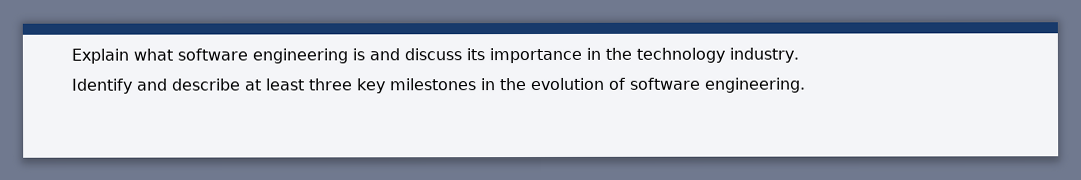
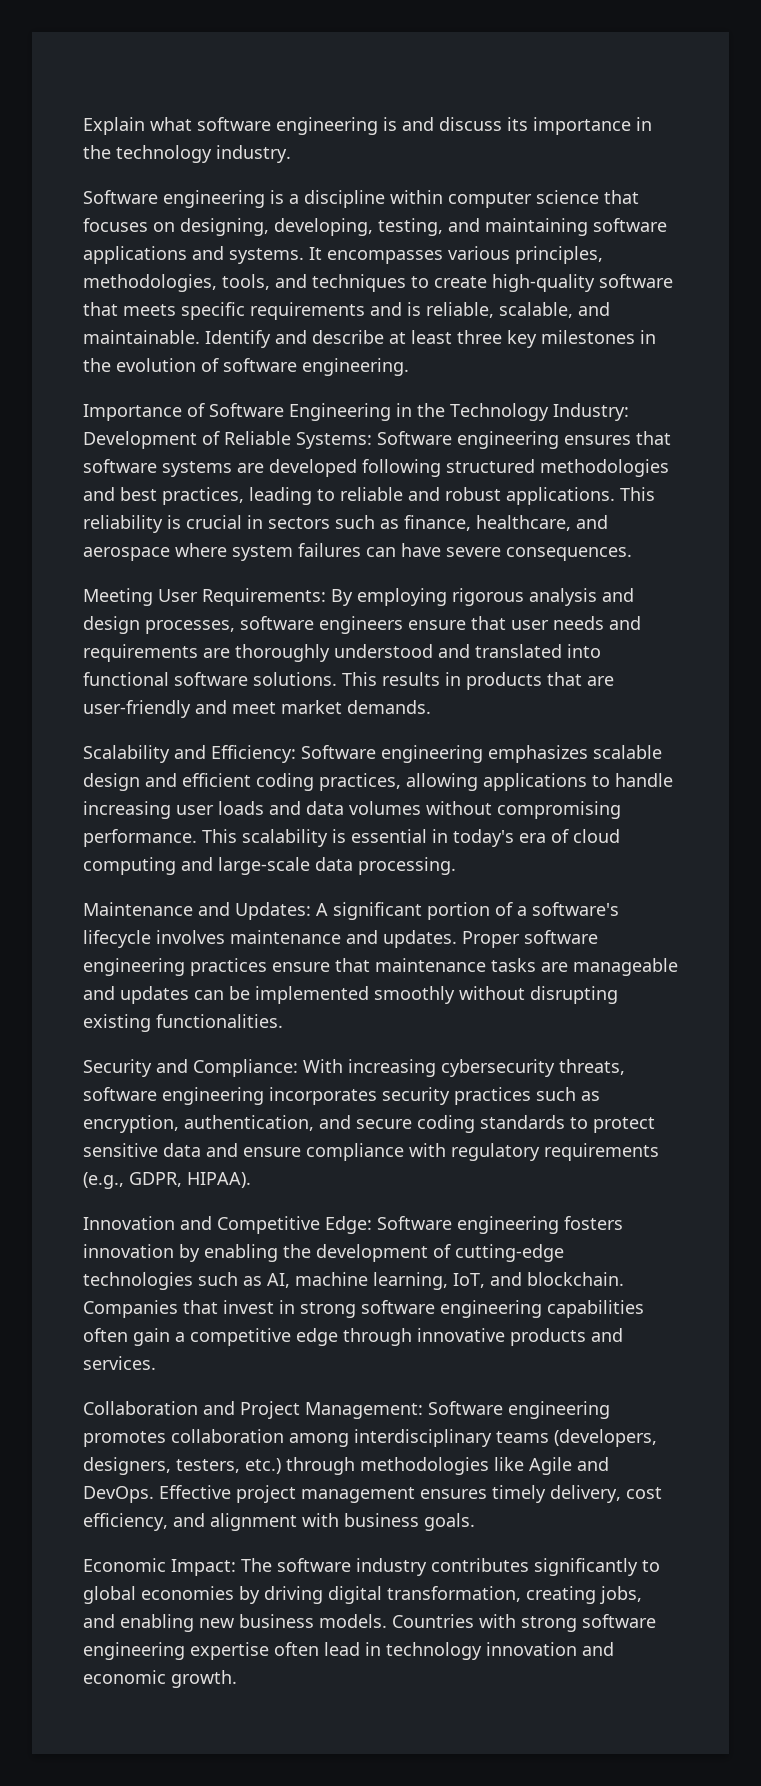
(799, 55) none -> [83,190,639,208] [83,218,667,236] [83,246,603,264] [83,274,673,292] [83,302,610,320] [83,330,200,344] Software engineering is a discipline within computer science that focuses on designing, developing, testing, and maintaining software applications and systems. It encompasses various principles, methodologies, tools, and techniques to create high-quality software that meets specific requirements and is reliable, scalable, and maintainable.
(806, 85) none -> [83,403,629,421] [83,431,671,449] [83,459,669,477] [83,487,655,505] [83,515,608,533] [83,543,632,561] [83,588,634,606] [83,616,641,634] [83,644,601,662] [83,672,614,690] [83,700,431,718] [83,745,662,763] [83,773,673,791] [83,801,621,819] [83,829,620,847] [83,857,456,875] [83,902,619,920] [83,930,598,948] [83,958,678,976] [83,986,618,1004] [83,1014,283,1032] [83,1059,625,1077] [83,1087,600,1105] [83,1115,655,1133] [83,1143,659,1161] [83,1172,251,1189] [83,1216,623,1234] [83,1244,564,1262] [83,1272,624,1290] [83,1300,644,1318] [83,1328,623,1346] [83,1356,156,1370] [83,1401,610,1419] [83,1429,657,1447] [83,1457,609,1475] [83,1485,662,1503] [83,1513,475,1531] [83,1558,660,1576] [83,1586,642,1604] [83,1614,656,1632] [83,1642,614,1660] [83,1670,237,1688] // Importance of Software Engineering in the Technology Industry: Development of Reliable Systems: Software engineering ensures that software systems are developed following structured methodologies and best practices, leading to reliable and robust applications. This reliability is crucial in sectors such as finance, healthcare, and aerospace where system failures can have severe consequences. // Meeting User Requirements: By employing rigorous analysis and design processes, software engineers ensure that user needs and requirements are thoroughly understood and translated into functional software solutions. This results in products that are user-friendly and meet market demands. // Scalability and Efficiency: Software engineering emphasizes scalable design and efficient coding practices, allowing applications to handle increasing user loads and data volumes without compromising performance. This scalability is essential in today's era of cloud computing and large-scale data processing. // Maintenance and Updates: A significant portion of a software's lifecycle involves maintenance and updates. Proper software engineering practices ensure that maintenance tasks are manageable and updates can be implemented smoothly without disrupting existing functionalities. // Security and Compliance: With increasing cybersecurity threats, software engineering incorporates security practices such as encryption, authentication, and secure coding standards to protect sensitive data and ensure compliance with regulatory requirements (e.g., GDPR, HIPAA). // Innovation and Competitive Edge: Software engineering fosters innovation by enabling the development of cutting-edge technologies such as AI, machine learning, IoT, and blockchain. Companies that invest in strong software engineering capabilities often gain a competitive edge through innovative products and services. // Collaboration and Project Management: Software engineering promotes collaboration among interdisciplinary teams (developers, designers, testers, etc.) through methodologies like Agile and DevOps. Effective project management ensures timely delivery, cost efficiency, and alignment with business goals. // Economic Impact: The software industry contributes significantly to global economies by driving digital transformation, creating jobs, and enabling new business models. Countries with strong software engineering expertise often lead in technology innovation and economic growth.

